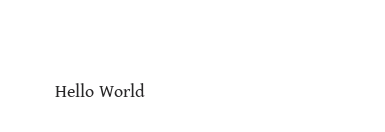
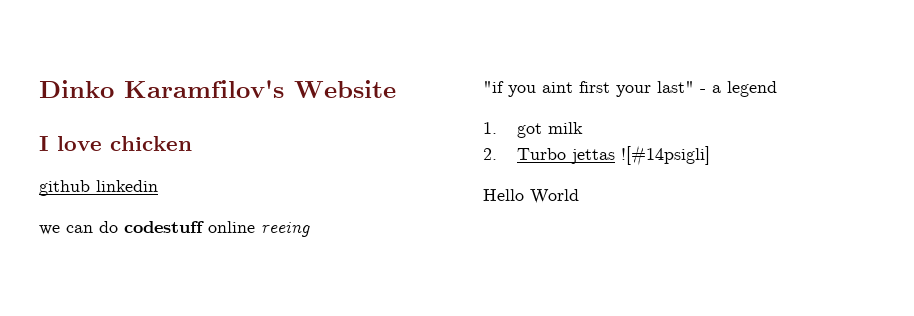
(55, 90) none -> [39,80,396,98] [39,136,192,151] [39,180,158,196] [39,221,310,237] [483,81,777,97] [483,122,584,138] [483,145,711,166] Dinko Karamfilov's Website // I love chicken // github linkedin // we can do codestuff online reeing // "if you aint first your last" - a legend // 1. got milk // 2. Turbo jettas ![#14psigli] //

